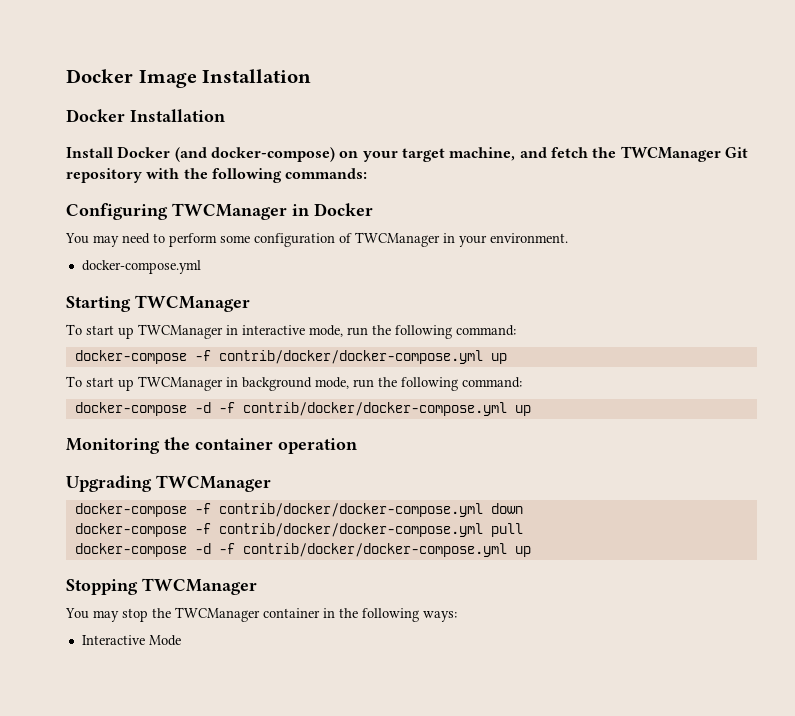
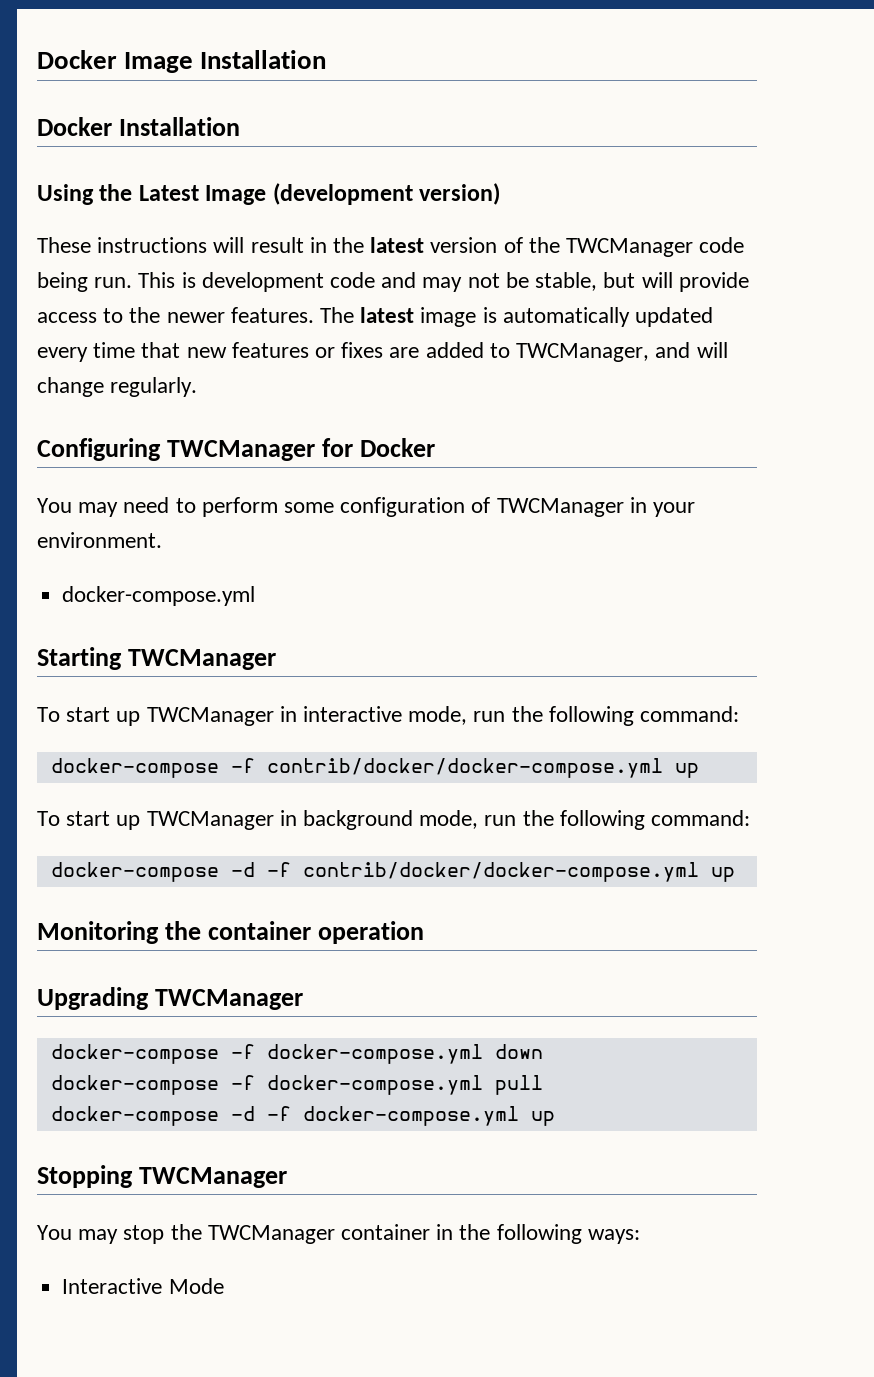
[66,146,748,162] [66,168,368,183] Install Docker (and docker-compose) on your target machine, and fetch the TWCManager Git repository with the following commands: -> [37,183,501,205] [37,237,745,257] [37,272,749,292] [37,307,714,327] [37,342,728,362] [37,377,198,397] Using the Latest Image (development version) // These instructions will result in the latest version of the TWCManager code being run. This is development code and may not be stable, but will provide access to the newer features. The latest image is automatically updated every time that new features or fixes are added to TWCManager, and will change regularly.
[292,204,309,216] in -> [321,438,353,457] for
[218,503,483,517] contrib/docker/docker-compose.yml -> [266,1044,483,1064] docker-compose.yml
[218,523,483,537] contrib/docker/docker-compose.yml -> [266,1075,483,1095] docker-compose.yml
[242,543,507,557] contrib/docker/docker-compose.yml -> [302,1106,519,1126] docker-compose.yml

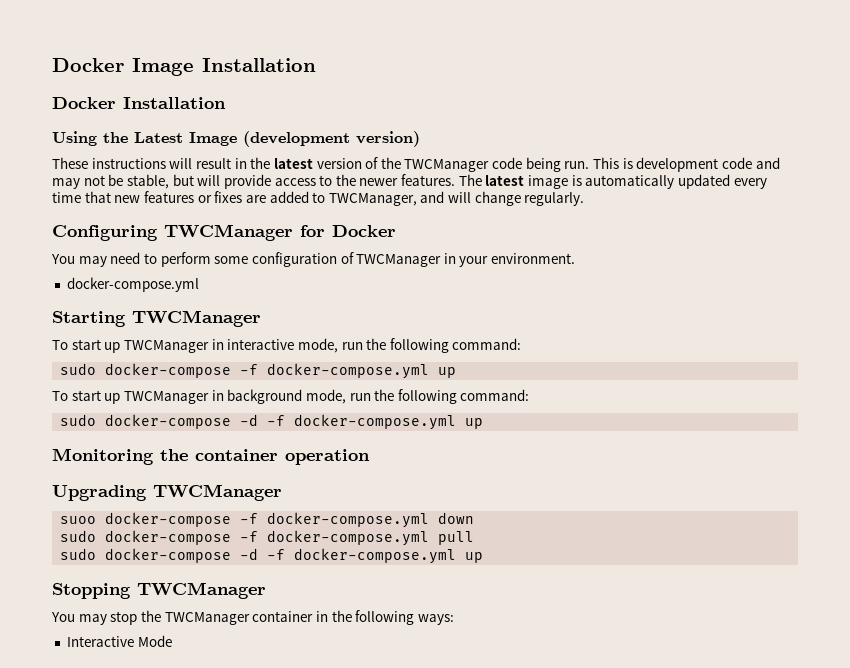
[50,758,663,778] docker-compose -f contrib/docker/docker-compose.yml -> [60,363,430,379] sudo docker-compose -f docker-compose.yml
[50,862,699,882] docker-compose -d -f contrib/docker/docker-compose.yml -> [60,414,457,430] sudo docker-compose -d -f docker-compose.yml
(303, 999) none -> [60,516,97,524] suoo
(543, 1051) none -> [60,530,97,542] sudo
(543, 1085) none -> [60,548,97,560] sudo

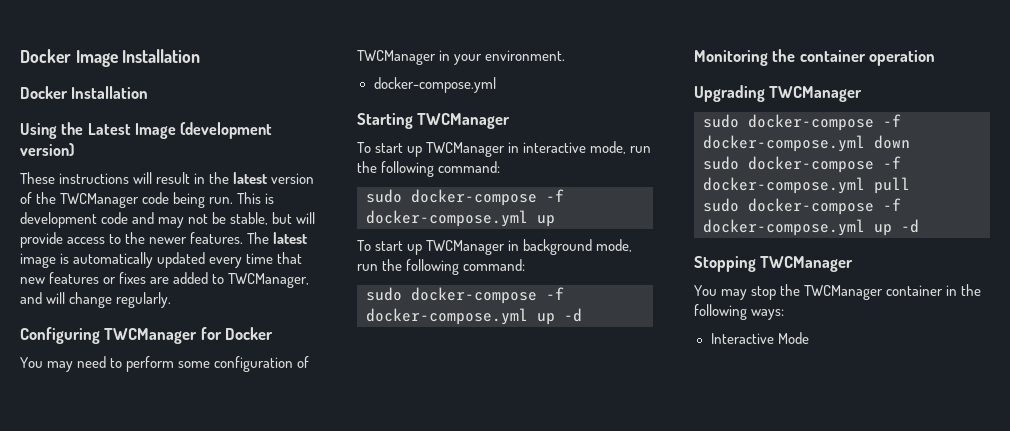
[240,414,484,430] -d -f docker-compose.yml up -> [546,287,564,300] [366,308,582,325] -f docker-compose.yml up -d
[60,516,97,524] suoo -> [703,114,739,128] sudo
[240,548,484,564] -d -f docker-compose.yml up -> [883,198,901,211] [703,219,919,236] -f docker-compose.yml up -d

